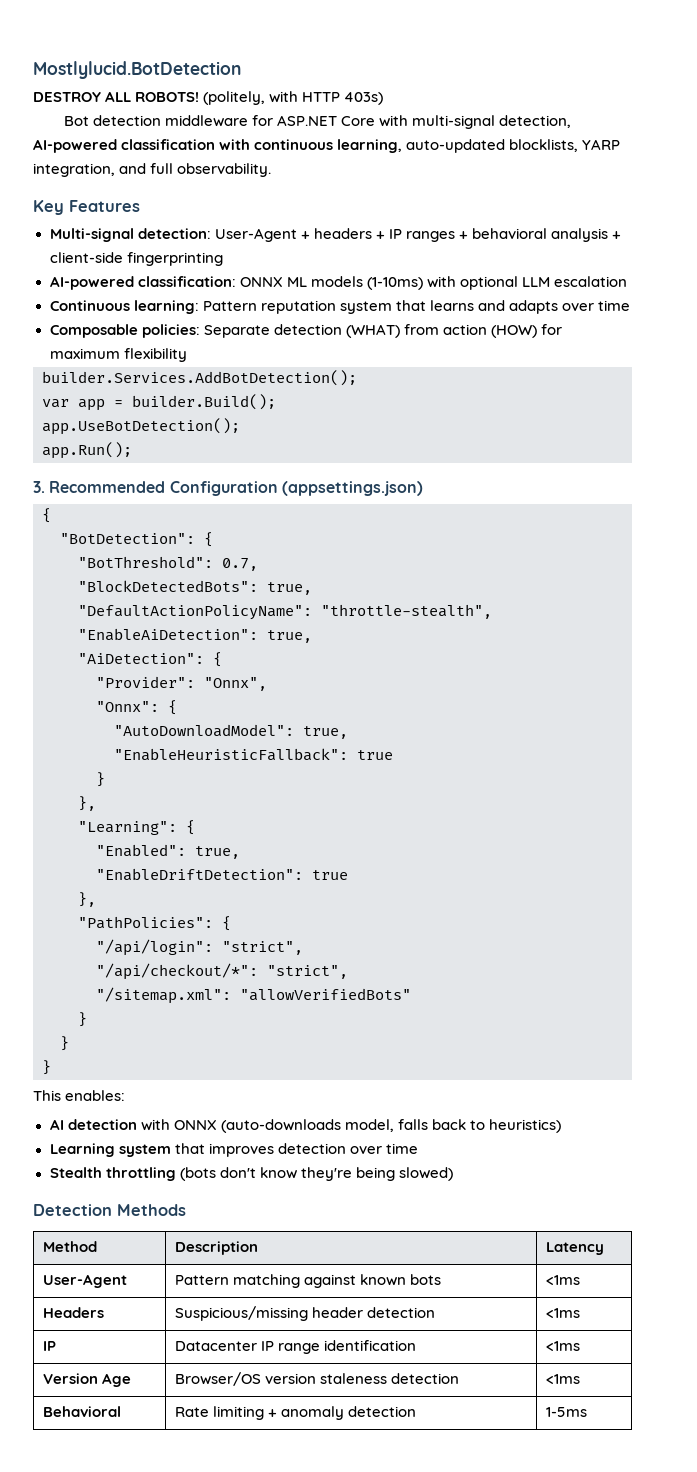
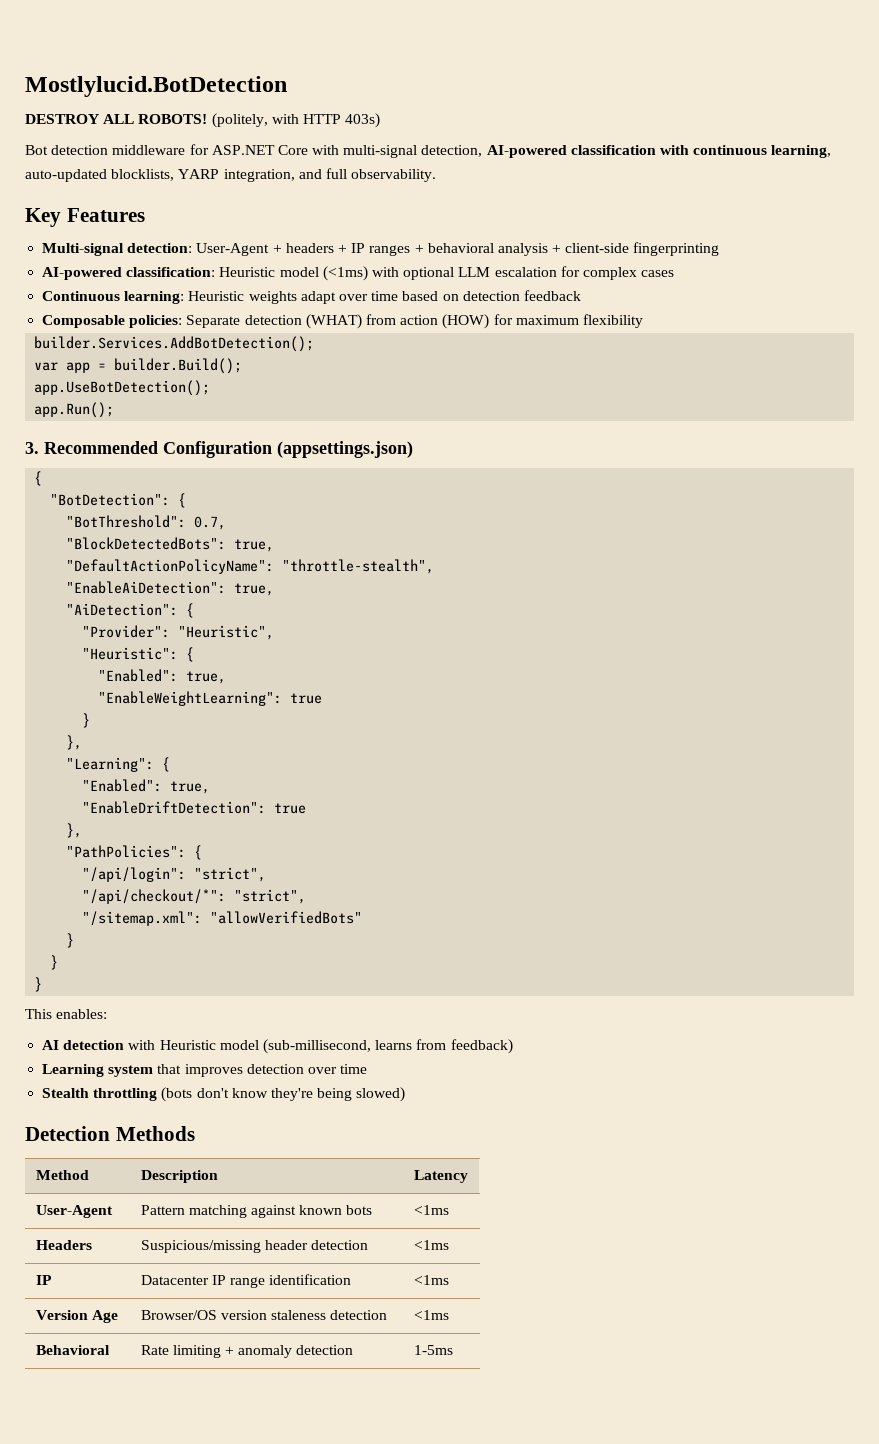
[239,276,423,290] ONNX ML models (1-10ms) -> [219,266,368,281] Heuristic model (<1ms)
(627, 281) none -> [560,266,675,280] for complex cases
[202,300,630,314] Pattern reputation system that learns and adapts over time -> [188,290,581,304] Heuristic weights adapt over time based on detection feedback
[204,677,267,691] [96,700,177,715] [114,724,348,739] [114,748,348,761] "Onnx", // "Onnx": { // "AutoDownloadModel": true, // "EnableHeuristicFallback": -> [178,625,275,640] [82,647,195,662] [98,669,227,684] [98,691,283,706] "Heuristic", // "Heuristic": { // "Enabled": true, // "EnableWeightLearning":
[173,1119,561,1133] ONNX (auto-downloads model, falls back to heuristics) -> [159,1039,513,1054] Heuristic model (sub-millisecond, learns from feedback)

